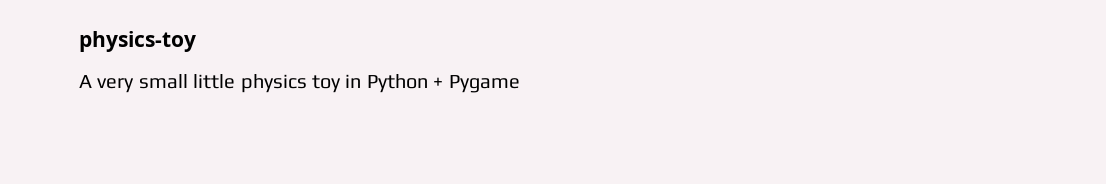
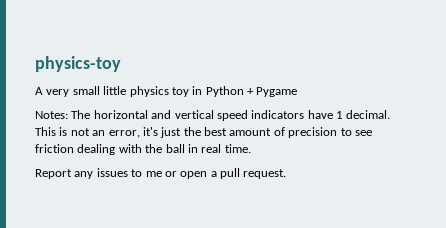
(520, 84) none -> [35,110,391,121] [35,127,372,138] [35,144,251,155] [35,168,287,179] // Notes: The horizontal and vertical speed indicators have 1 decimal. This is not an error, it's just the best amount of precision to see friction dealing with the ball in real time. // Report any issues to me or open a pull request.

